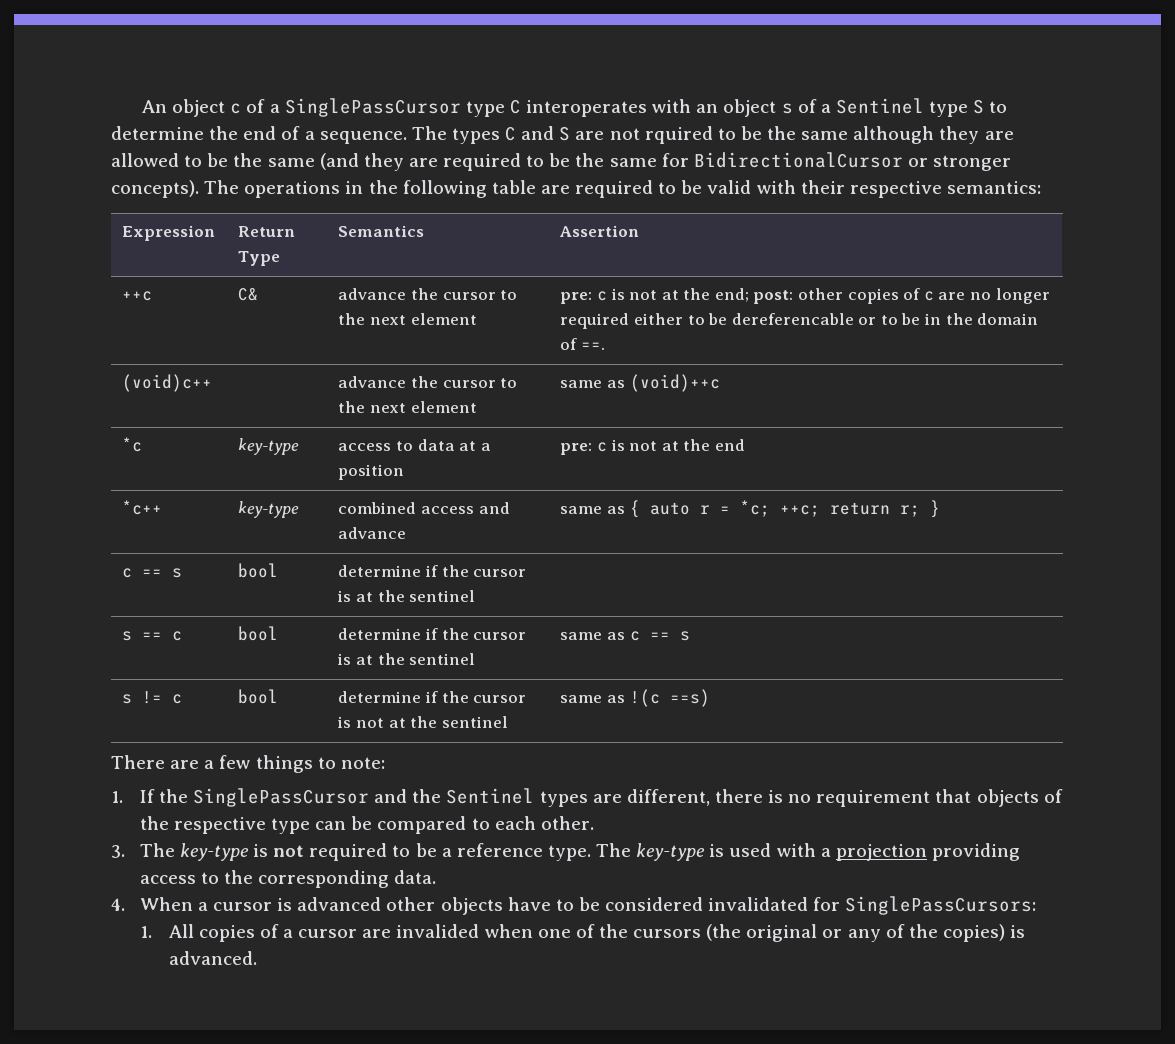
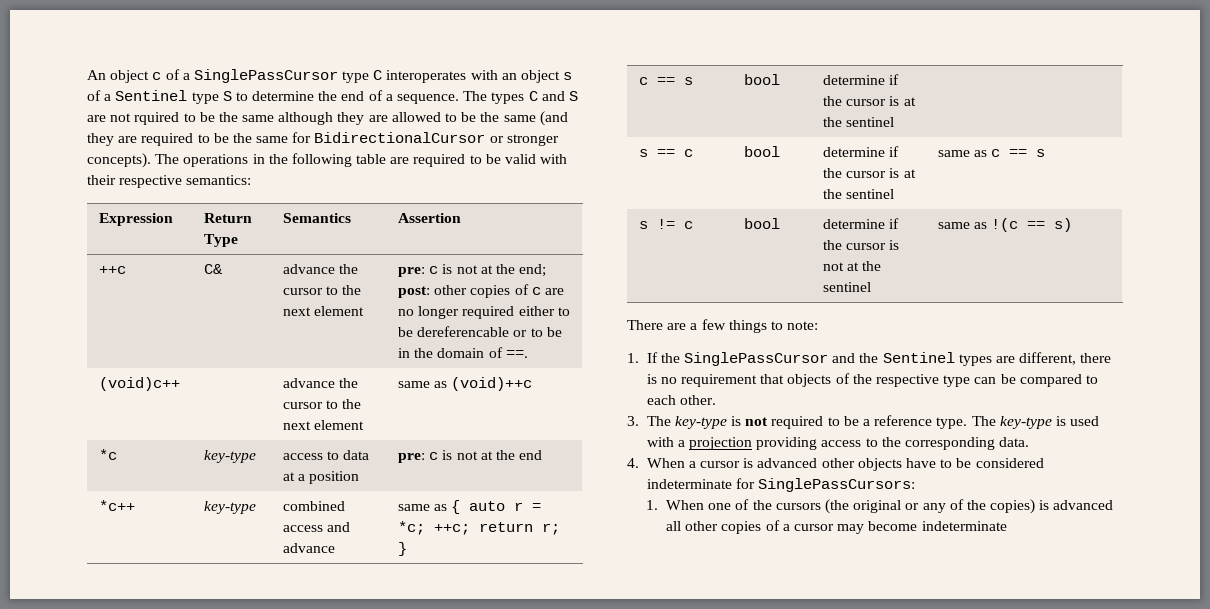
[669,689,710,707] ==s) -> [1027,218,1073,232] == s)
[708,897,809,911] invalidated -> [646,479,732,489] indeterminate
[168,924,533,942] All copies of a cursor are invalided when -> [666,500,705,510] When
[168,951,257,965] advanced. -> [1053,500,1114,510] [666,520,1007,534] advanced all other copies of a cursor may become indeterminate

